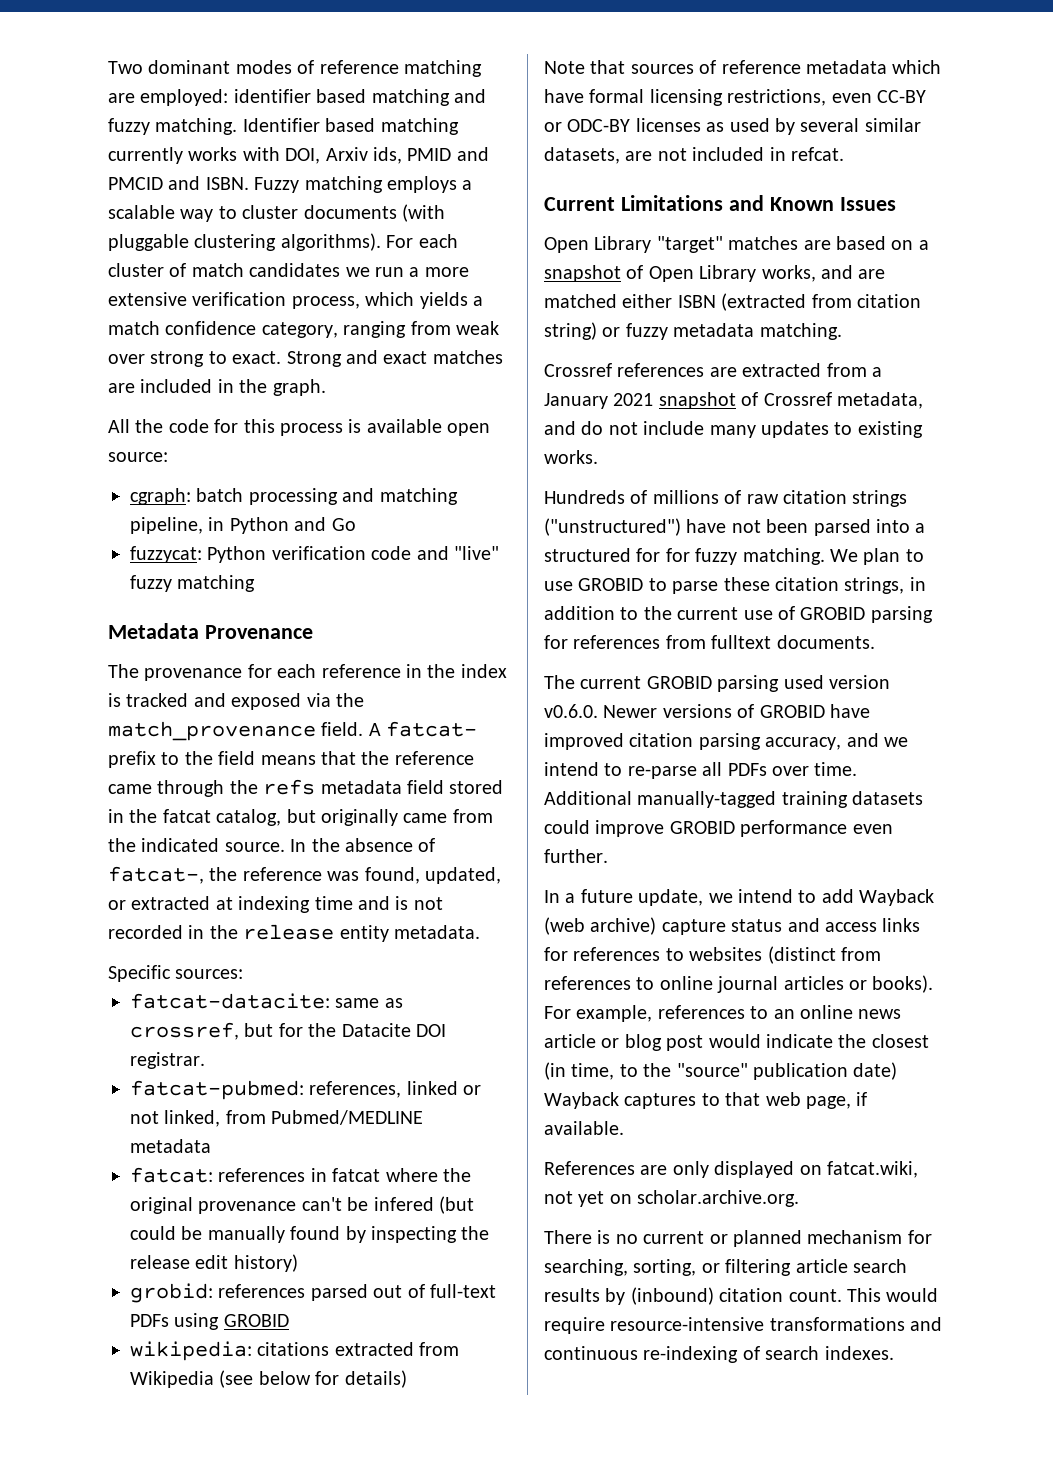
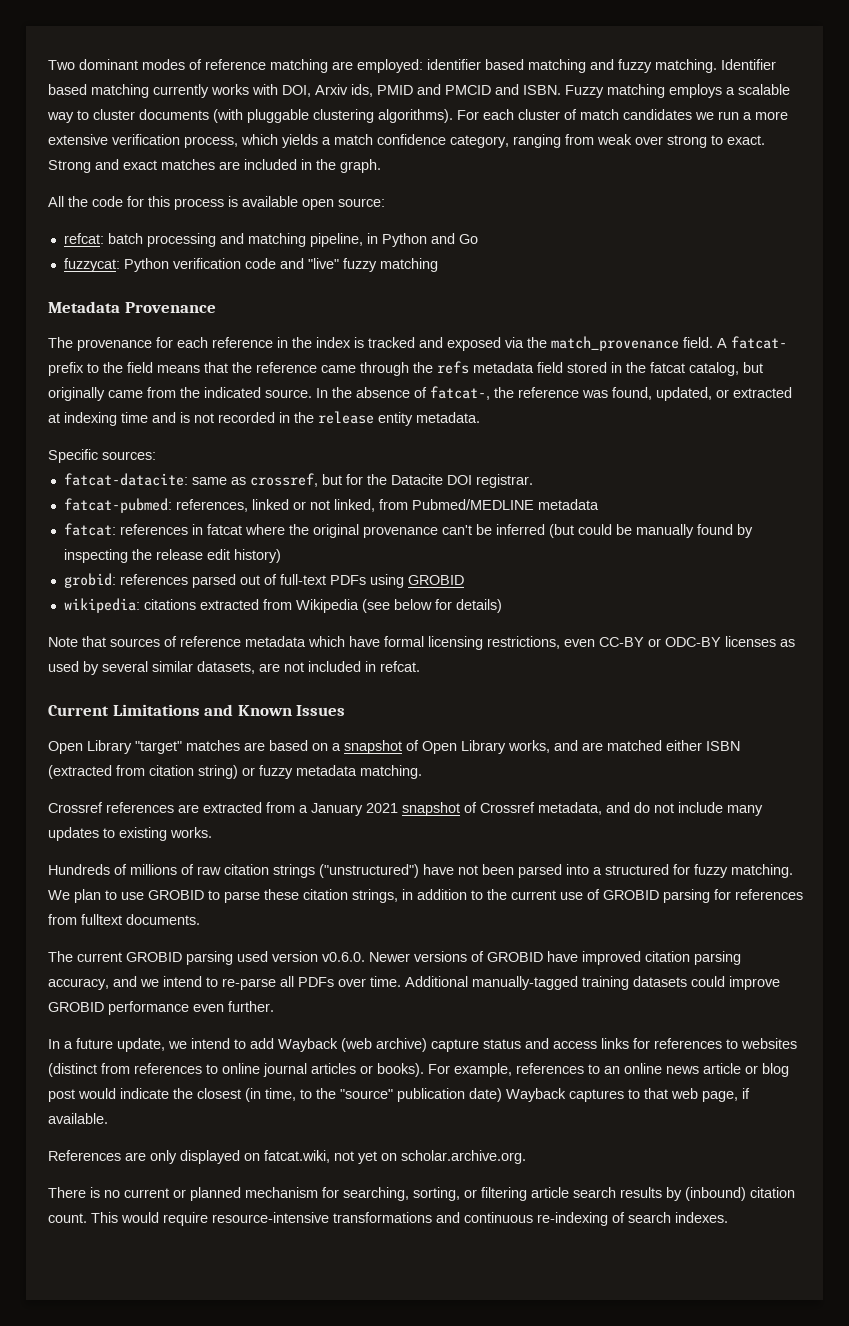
[130,488,191,505] cgraph: -> [63,233,104,244] refcat:
[373,1197,434,1211] infered -> [495,524,545,535] inferred
[665,548,690,562] for -> (690, 869) none

